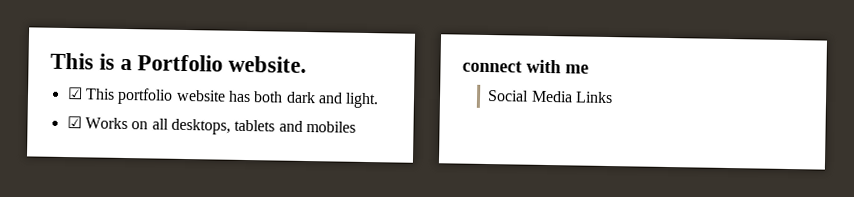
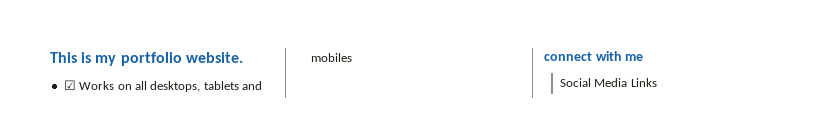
[120,54,224,72] a Portfolio -> [95,52,182,66] my portfolio
[66,87,380,109] // ☑ This portfolio website has both dark and light. -> (243, 57) none

